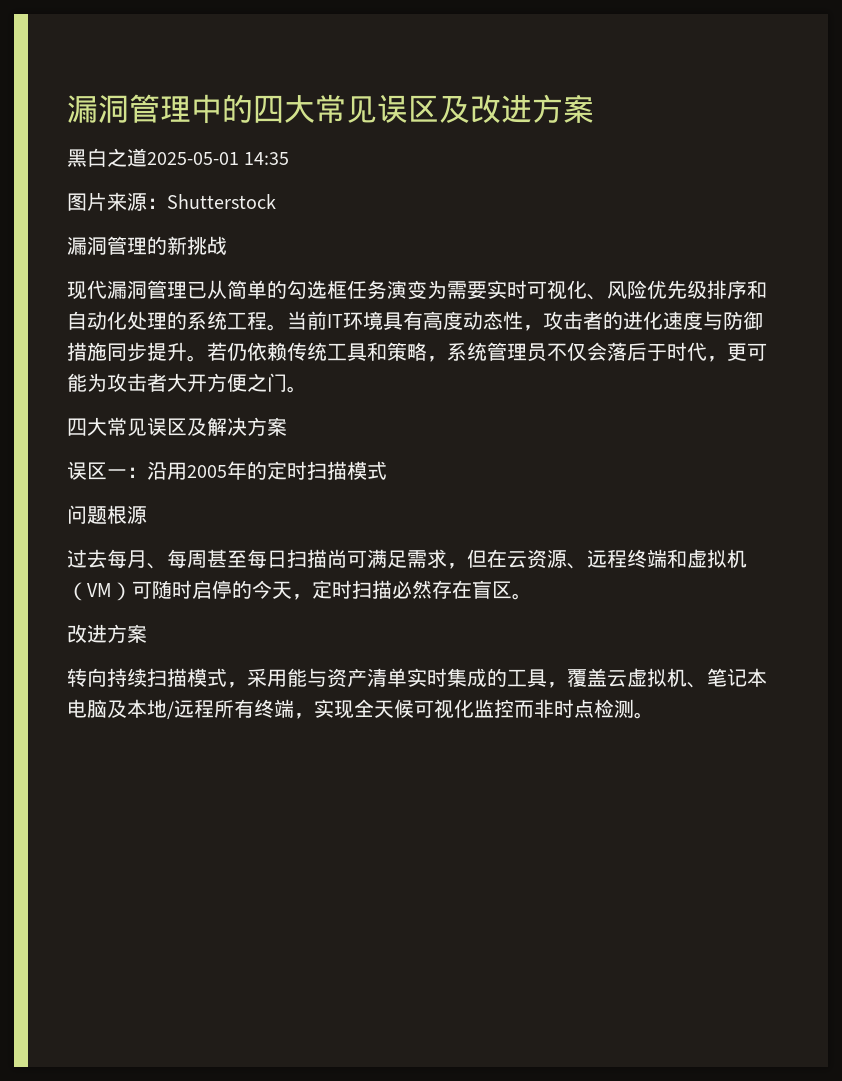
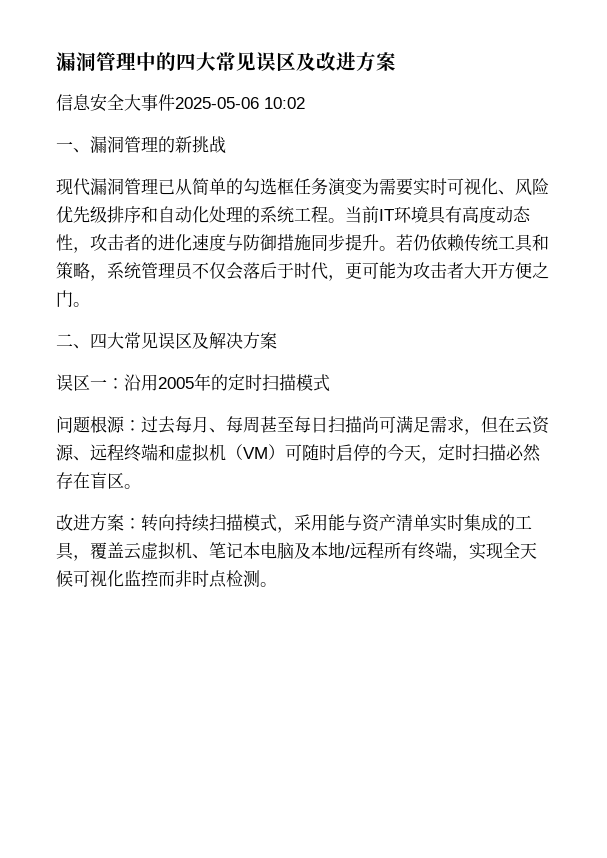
[67,148,290,167] [67,192,276,211] 黑白之道2025-05-01 14:35 // 图片来源：Shutterstock // -> [56,94,305,112] [56,141,90,153] 信息安全大事件2025-05-06 10:02 // 一、
(307, 389) none -> [56,334,90,349] 二、
(147, 515) // -> [124,420,141,431] ：
(147, 633) // -> [124,518,141,529] ：

